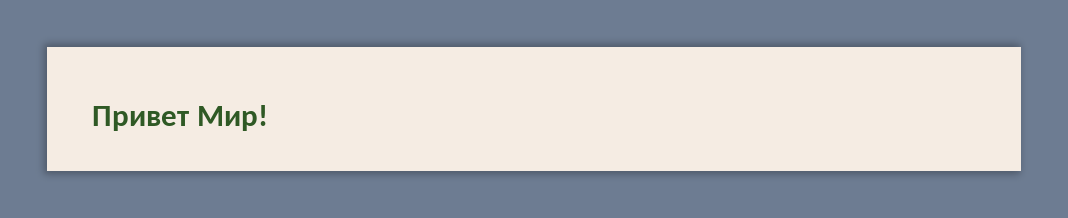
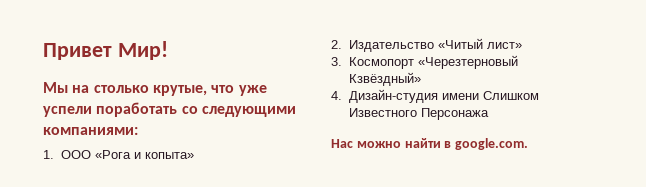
(269, 118) none -> [43,82,267,96] [43,102,296,117] [43,127,138,135] [43,150,194,159] [331,38,522,52] [331,55,518,69] [348,72,421,86] [331,89,539,103] [348,108,489,120] [331,138,529,150] // Мы на столько крутые, что уже успели поработать со следующими компаниями: // 1. ООО «Рога и копыта» // 2. Издательство «Читый лист» // 3. Космопорт «Черезтерновый Кзвёздный» // 4. Дизайн-студия имени Слишком Известного Персонажа // Нас можно найти в google.com.

